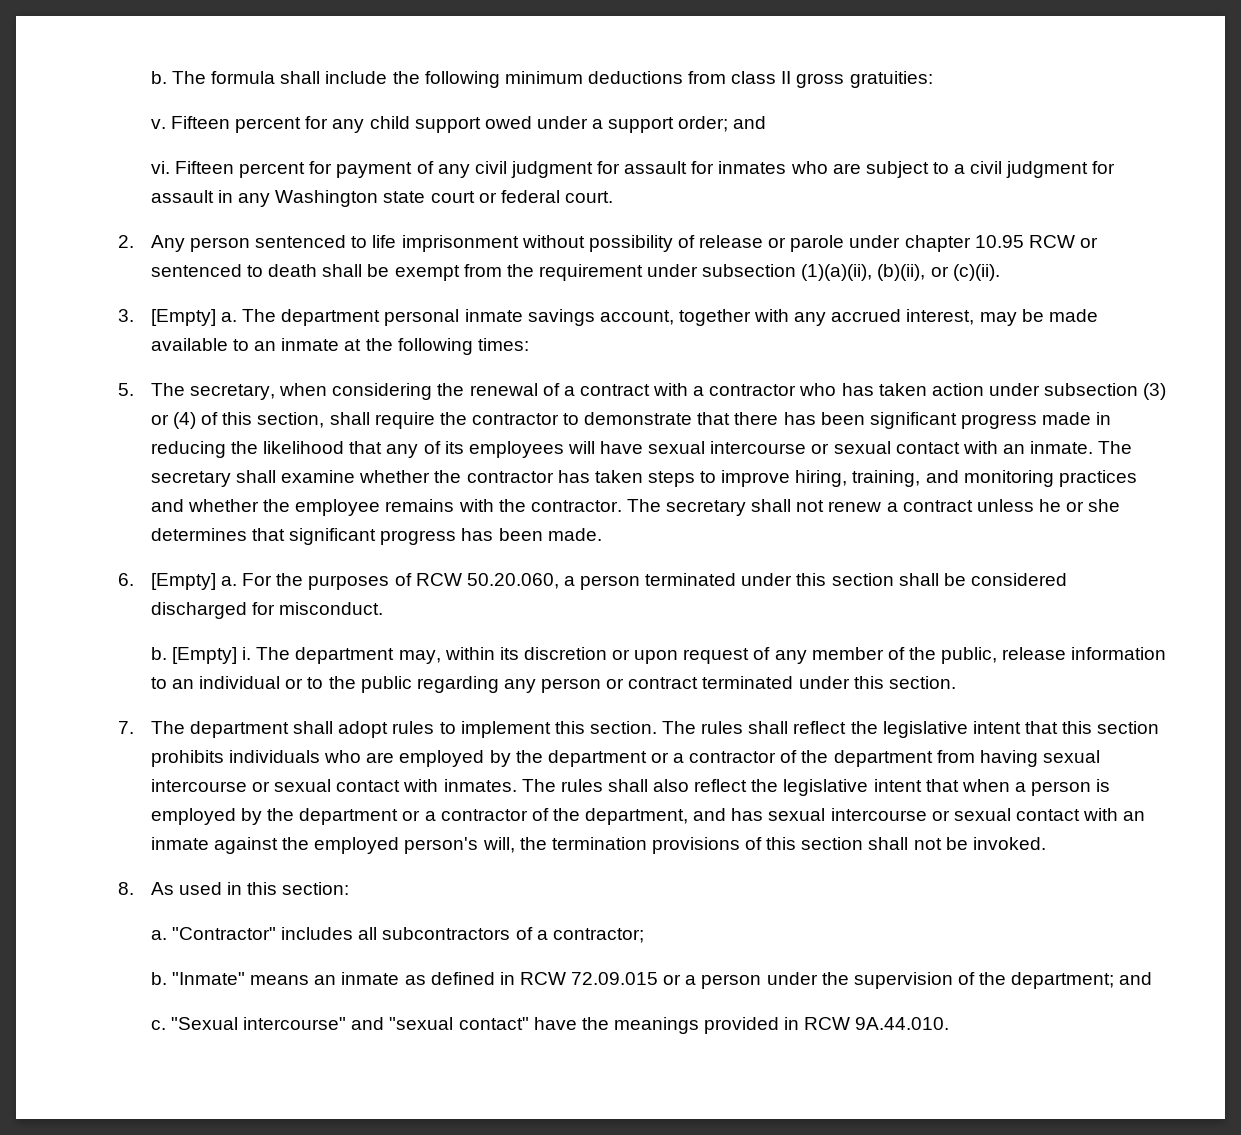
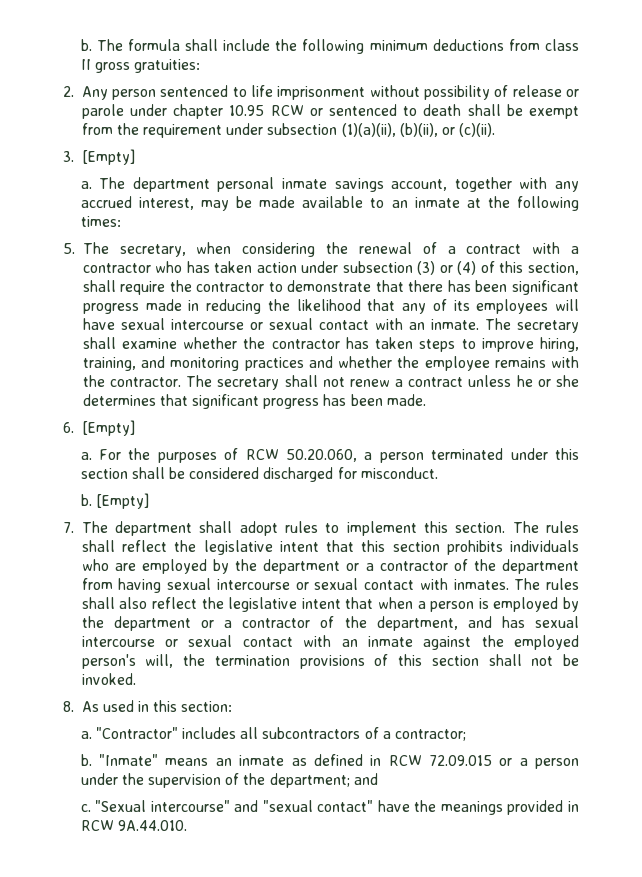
[150,116,767,133] [150,161,1116,178] [150,190,613,207] // v. Fifteen percent for any child support owed under a support order; and // vi. Fifteen percent for payment of any civil judgment for assault for inmates who are subject to a civil judgment for assault in any Washington state court or federal court. -> (201, 66) none
(216, 317) none -> (135, 157) //
(216, 581) none -> (135, 428) //
[242,647,1167,664] [150,676,956,693] i. The department may, within its discretion or upon request of any member of the public, release information to an individual or to the public regarding any person or contract terminated under this section. -> (149, 501) none

